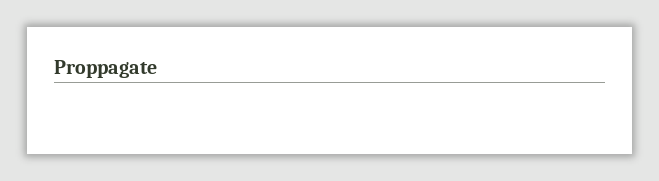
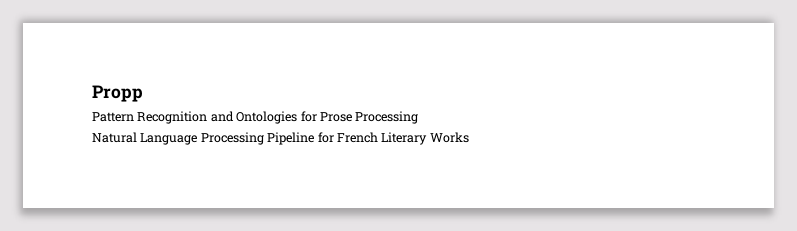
[54,60,157,78] Proppagate -> [92,85,143,102] [92,111,419,124] [92,132,469,145] Propp // Pattern Recognition and Ontologies for Prose Processing // Natural Language Processing Pipeline for French Literary Works

